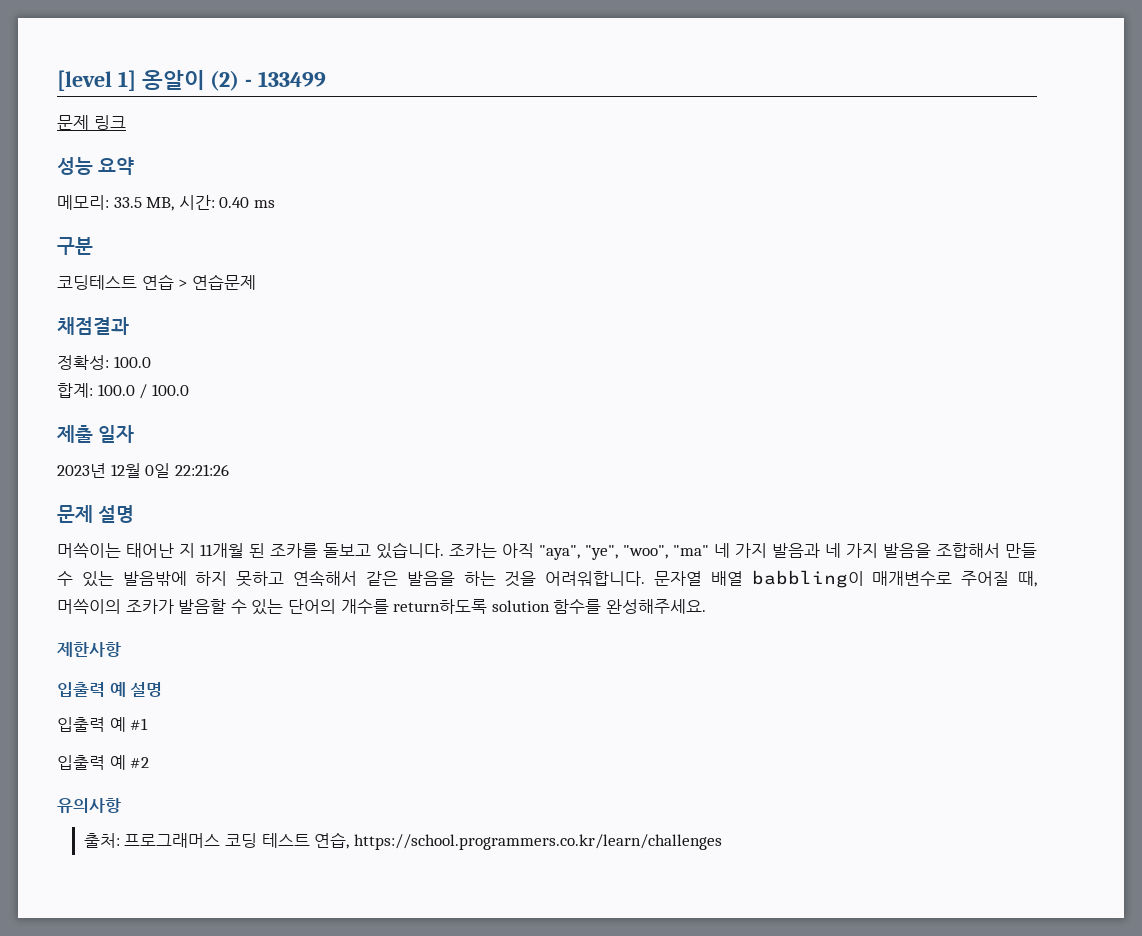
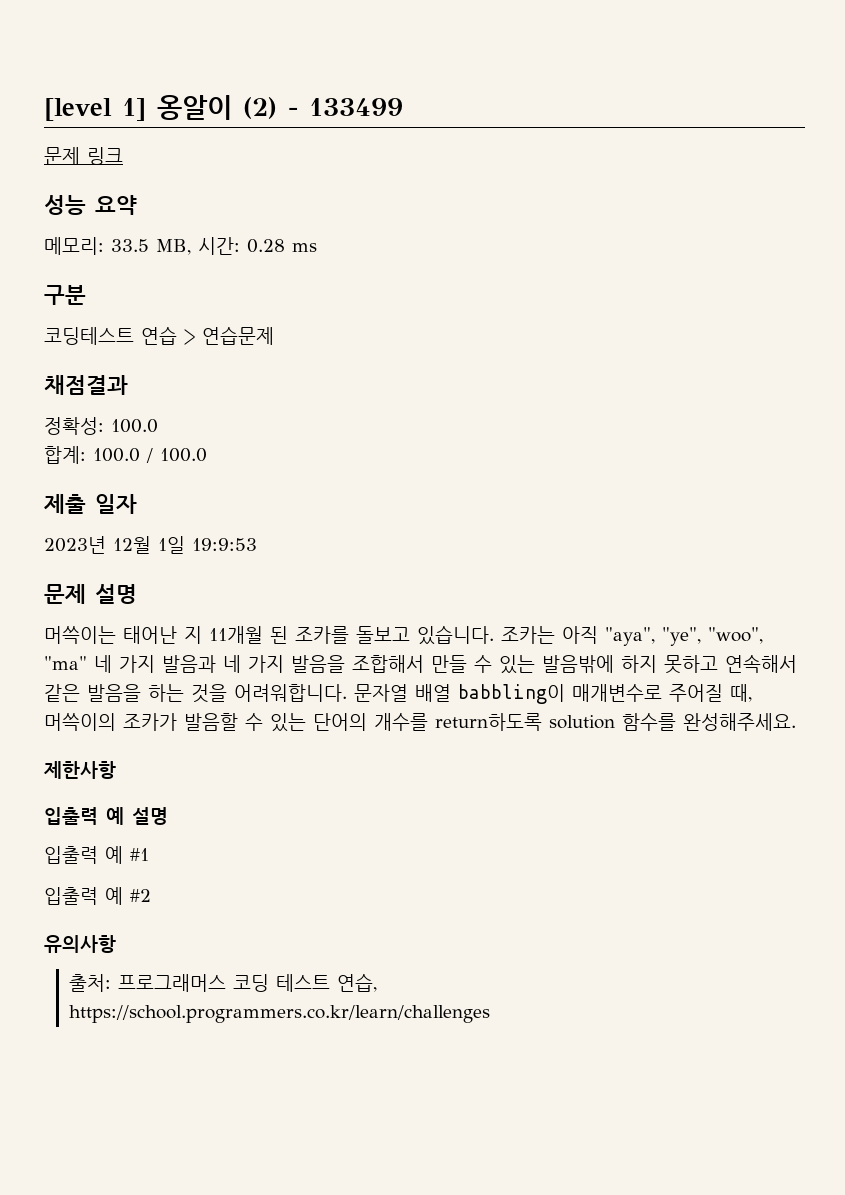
[219,197,250,208] 0.40 -> [247,239,285,253] 0.28
[145,463,229,478] 0일 22:21:26 -> [158,536,257,554] 1일 19:9:53

